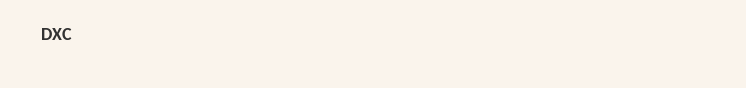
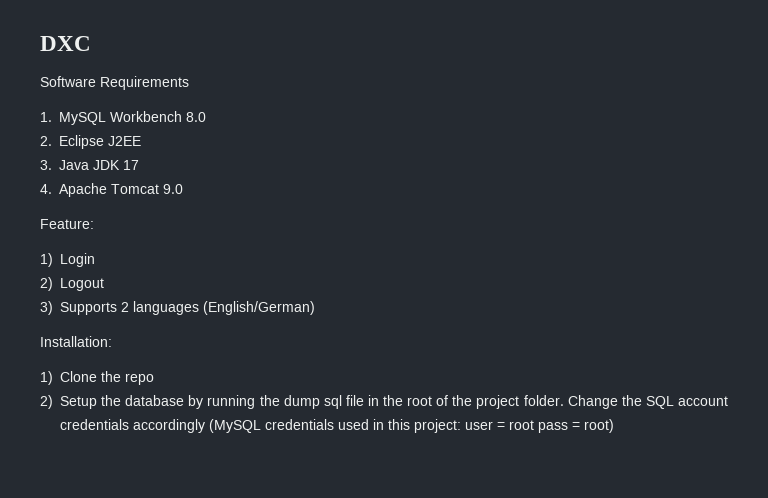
(72, 34) none -> [40,76,189,90] [40,111,206,125] [40,135,141,149] [40,160,139,170] [40,183,183,197] [40,219,94,229] [40,253,95,267] [40,277,104,291] [40,301,315,315] [40,336,112,347] [40,371,154,385] [40,395,728,409] [60,419,614,433] // Software Requirements // 1. MySQL Workbench 8.0 // 2. Eclipse J2EE // 3. Java JDK 17 // 4. Apache Tomcat 9.0 // Feature: // 1) Login // 2) Logout // 3) Supports 2 languages (English/German) // Installation: // 1) Clone the repo // 2) Setup the database by running the dump sql file in the root of the project folder. Change the SQL account credentials accordingly (MySQL credentials used in this project: user = root pass = root)

